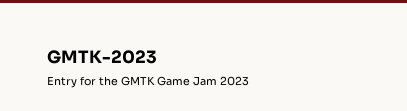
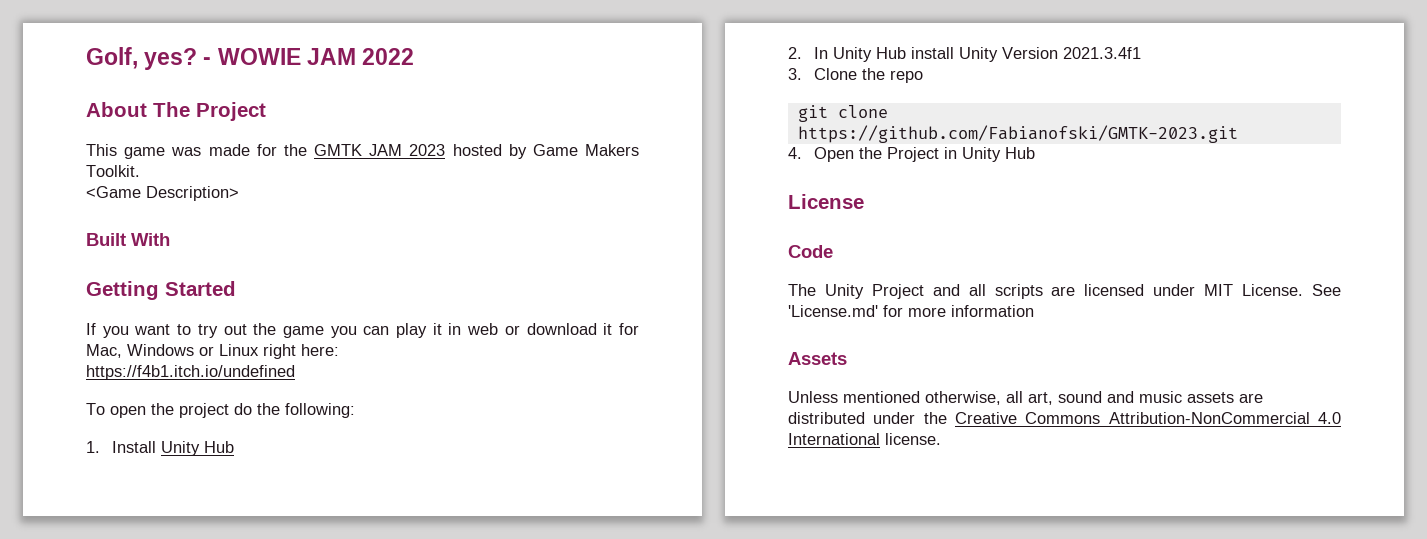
[47,50,157,64] [47,76,249,88] GMTK-2023 // Entry for the GMTK Game Jam 2023 -> [86,47,415,70] [86,102,266,121] [86,144,640,159] [86,165,140,177] [86,186,239,201] [86,233,170,246] [86,281,236,300] [86,323,639,338] [86,344,339,359] [86,365,295,380] [86,403,355,418] [86,441,234,456] [788,47,1141,62] [788,68,923,83] [797,105,888,122] [797,125,1238,143] [788,147,1035,162] [788,194,864,209] [788,245,833,258] [788,284,1341,299] [788,305,1034,317] [788,352,847,365] [788,391,1263,405] [788,412,1341,424] [788,433,941,445] Golf, yes? - WOWIE JAM 2022 // About The Project // This game was made for the GMTK JAM 2023 hosted by Game Makers Toolkit. // <Game Description> // Built With // Getting Started // If you want to try out the game you can play it in web or download it for Mac, Windows or Linux right here: // https://f4b1.itch.io/undefined // To open the project do the following: // 1. Install Unity Hub // 2. In Unity Hub install Unity Version 2021.3.4f1 // 3. Clone the repo // git clone https://github.com/Fabianofski/GMTK-2023.git // 4. Open the Project in Unity Hub // License // Code // The Unity Project and all scripts are licensed under MIT License. See 'License.md' for more information // Assets // Unless mentioned otherwise, all art, sound and music assets are distributed under the Creative Commons Attribution-NonCommercial 4.0 International license.

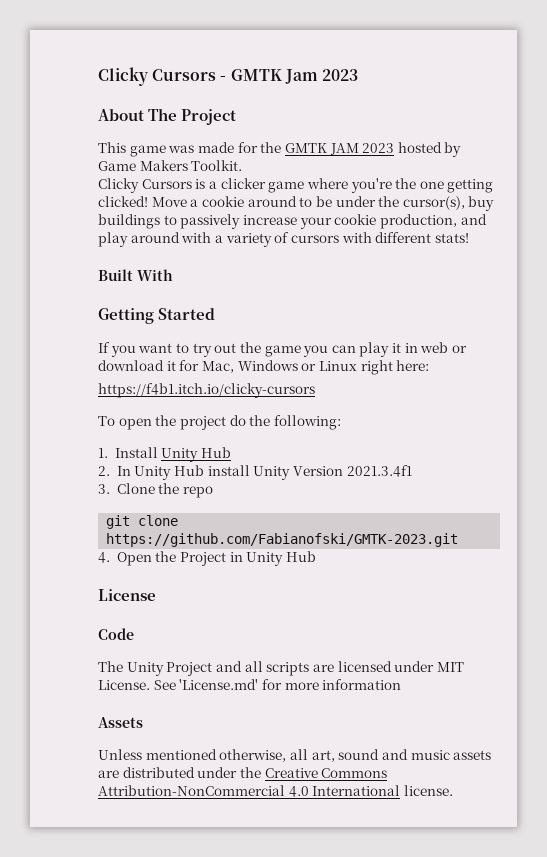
[86,47,415,70] Golf, yes? - WOWIE JAM 2022 -> [98,67,358,86] Clicky Cursors - GMTK Jam 2023
[86,186,239,201] <Game Description> -> [98,178,494,193] [98,196,495,211] [98,214,487,229] [98,232,469,247] Clicky Cursors is a clicker game where you're the one getting clicked! Move a cookie around to be under the cursor(s), buy buildings to passively increase your cookie production, and play around with a variety of cursors with different stats!
[86,365,295,380] https://f4b1.itch.io/undefined -> [98,383,315,398] https://f4b1.itch.io/clicky-cursors

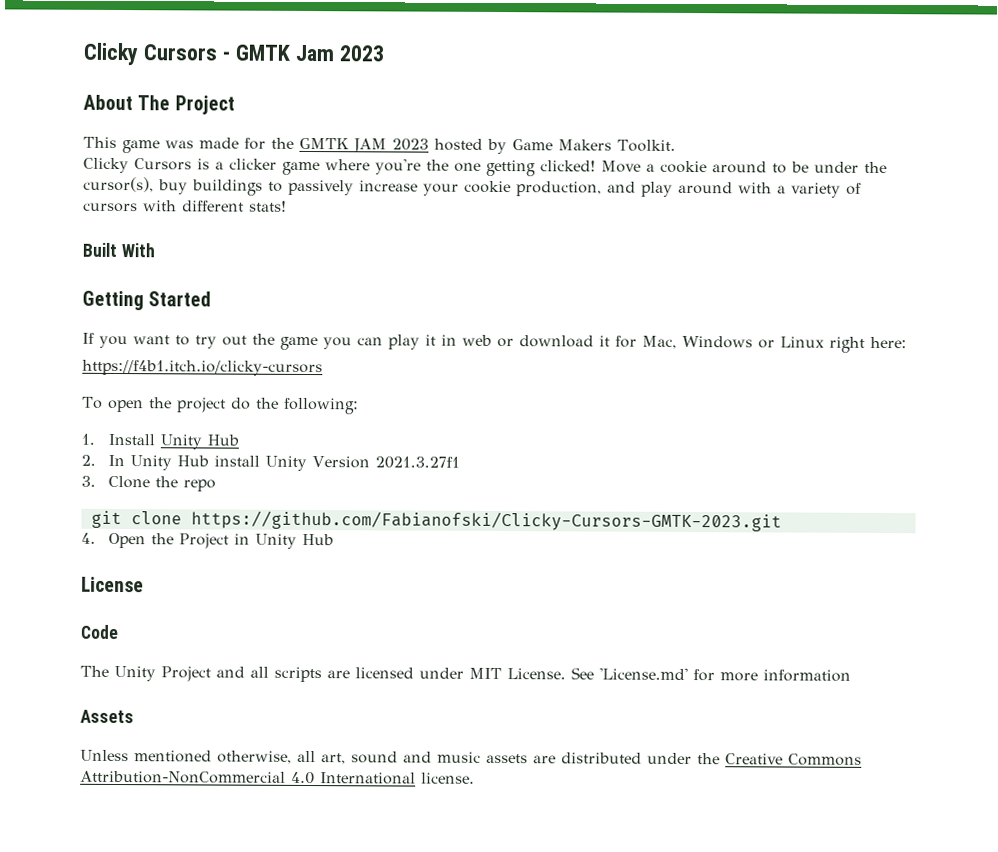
[346,465,412,477] 2021.3.4f1 -> [374,456,460,469] 2021.3.27f1
[106,533,459,547] https://github.com/Fabianofski/GMTK-2023.git -> [190,510,782,532] https://github.com/Fabianofski/Clicky-Cursors-GMTK-2023.git

